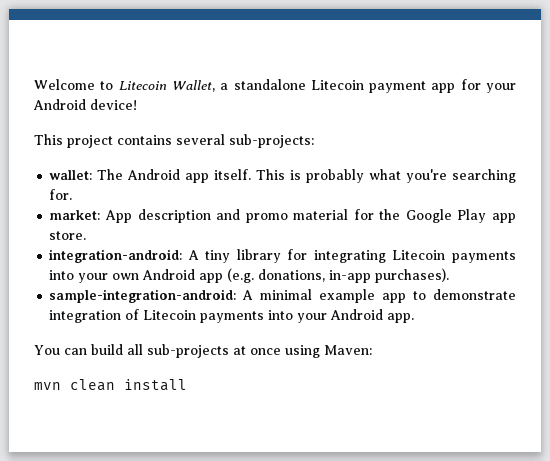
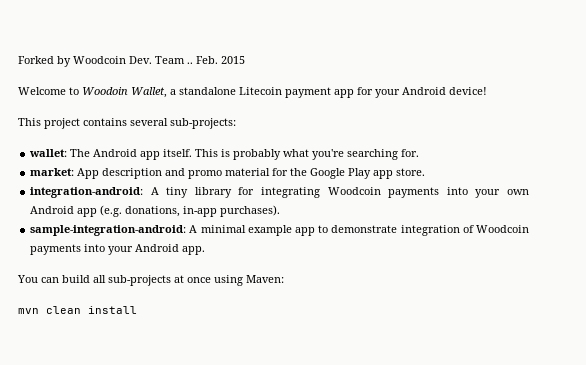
(34, 84) none -> [18,56,245,67] Forked by Woodcoin Dev. Team .. Feb. 2015 //
[118,81,167,90] Litecoin -> [82,87,128,95] Woodoin
[392,250,446,260] Litecoin -> [327,187,381,195] Woodcoin
[143,310,197,320] Litecoin -> [476,225,529,233] Woodcoin

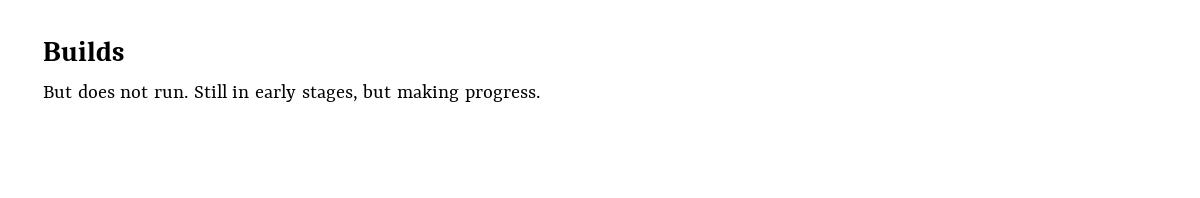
[18,56,245,67] [18,87,487,98] [18,118,236,129] [29,149,420,160] [30,168,426,179] [30,187,529,198] [30,205,281,217] [30,225,529,236] [30,244,206,255] [17,275,284,286] [18,306,137,314] Forked by Woodcoin Dev. Team .. Feb. 2015 // Welcome to Woodoin Wallet, a standalone Litecoin payment app for your Android device! // This project contains several sub-projects: // wallet: The Android app itself. This is probably what you're searching for. // market: App description and promo material for the Google Play app store. // integration-android: A tiny library for integrating Woodcoin payments into your own Android app (e.g. donations, in-app purchases). // sample-integration-android: A minimal example app to demonstrate integration of Woodcoin payments into your Android app. // You can build all sub-projects at once using Maven: // mvn clean install -> [43,41,124,61] [43,84,540,102] Builds // But does not run. Still in early stages, but making progress.

